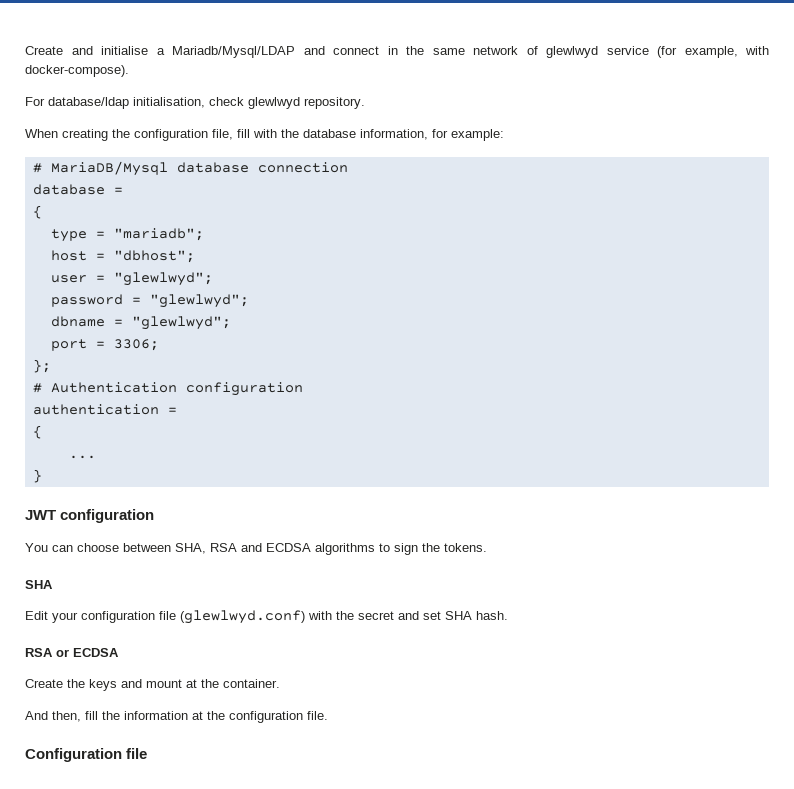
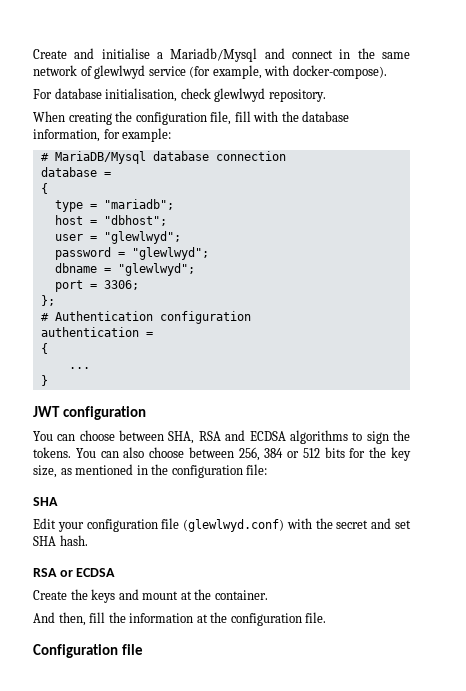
[172,46,295,58] Mariadb/Mysql/LDAP -> [170,48,258,62] Mariadb/Mysql
[48,97,129,109] database/ldap -> [54,88,102,99] database
(487, 547) none -> [75,447,412,461] [33,464,268,478] You can also choose between 256, 384 or 512 bits for the key size, as mentioned in the configuration file:

